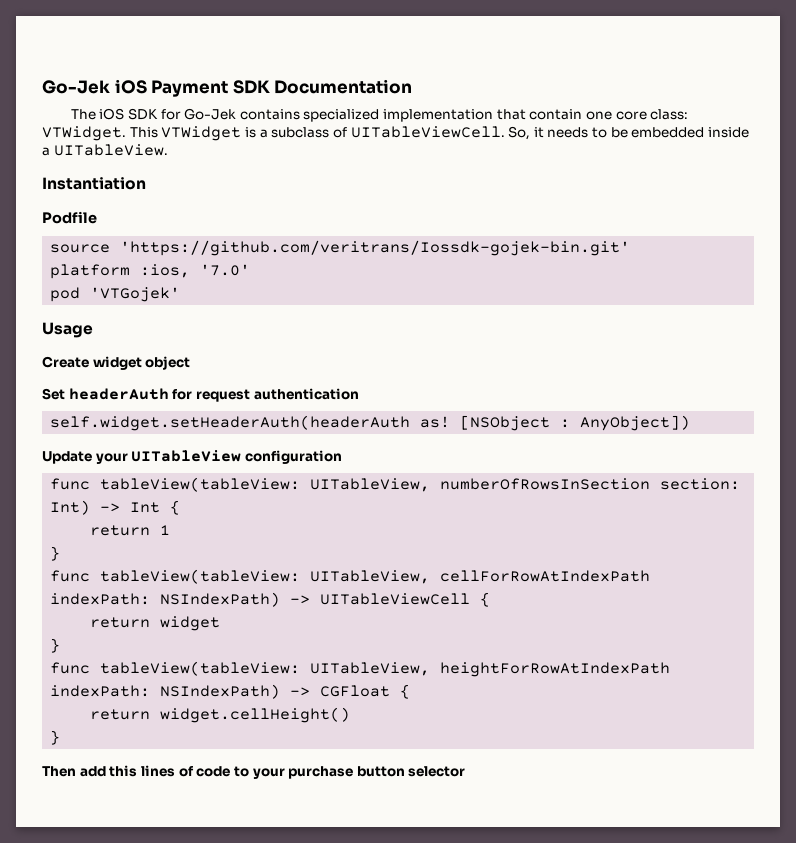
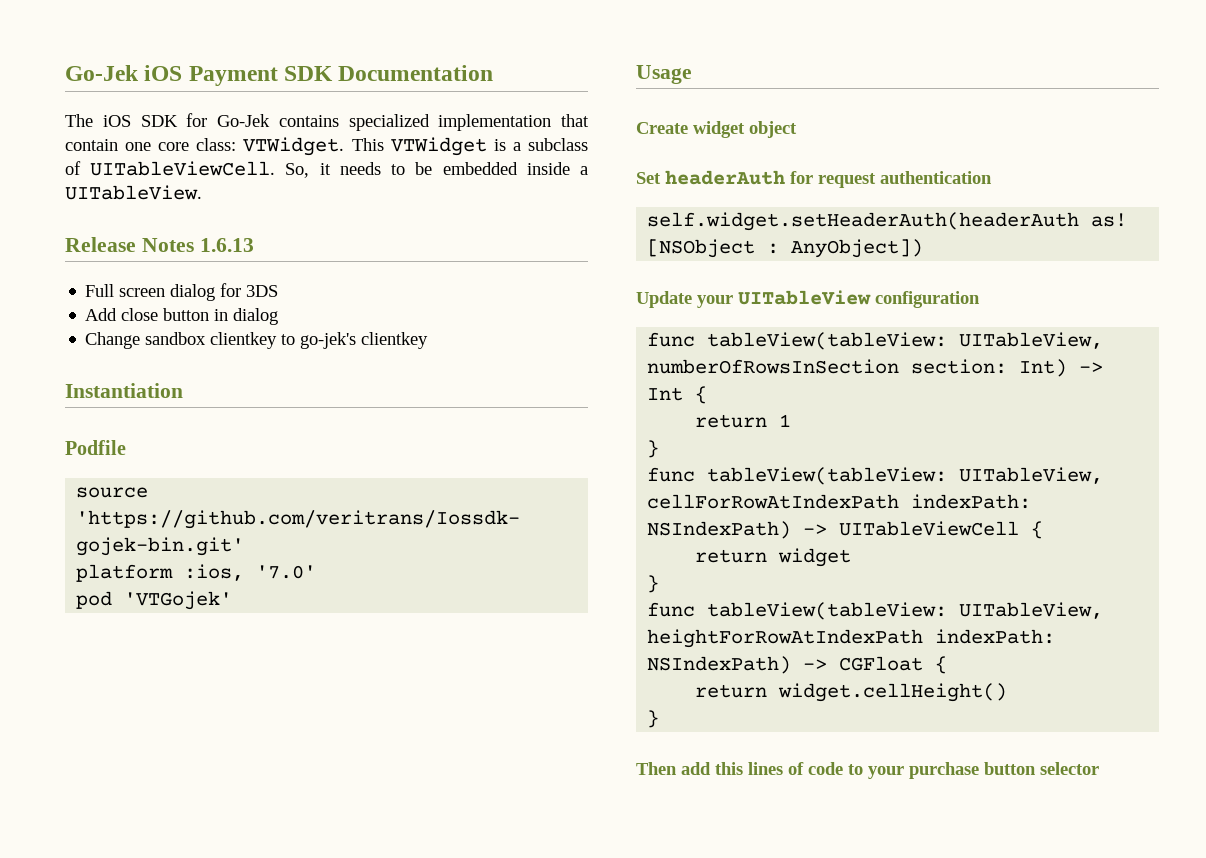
(168, 150) none -> [65,237,254,252] [85,283,279,301] [85,308,279,325] [85,332,429,349] // Release Notes 1.6.13 // Full screen dialog for 3DS // Add close button in dialog // Change sandbox clientkey to go-jek's clientkey

